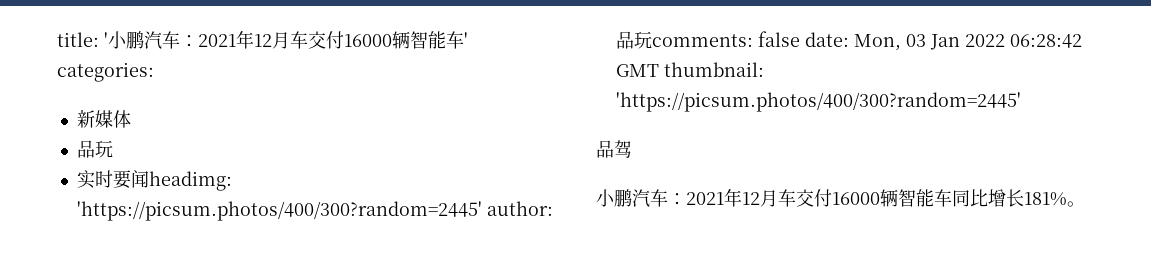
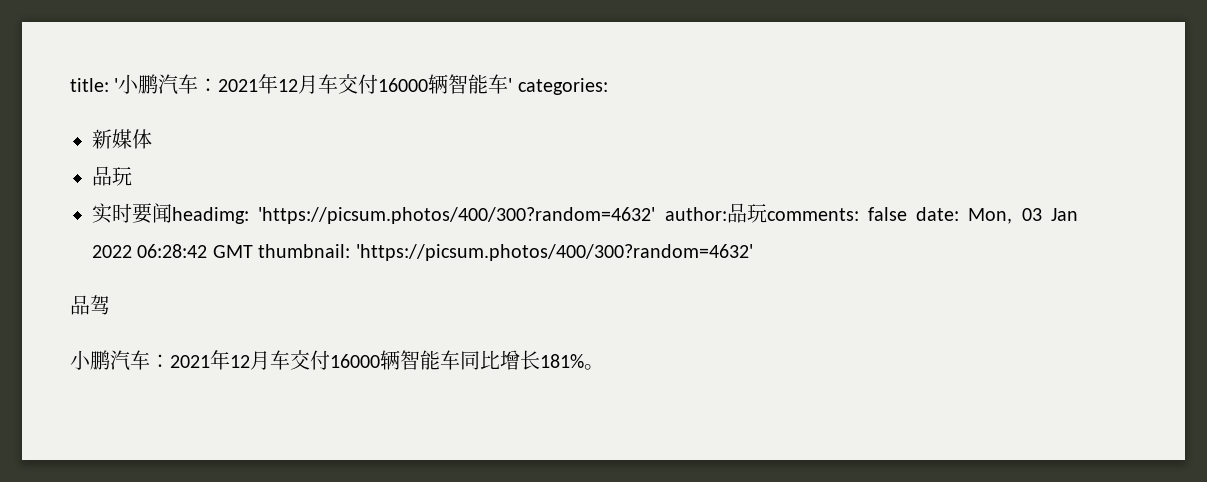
[76,201,482,221] 'https://picsum.photos/400/300?random=2445' -> [258,207,656,224] 'https://picsum.photos/400/300?random=4632'
[615,92,1021,112] 'https://picsum.photos/400/300?random=2445' -> [355,244,753,261] 'https://picsum.photos/400/300?random=4632'

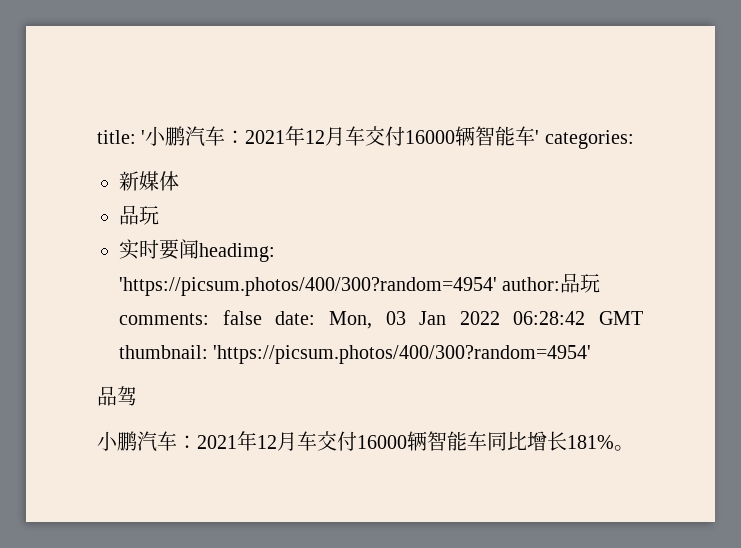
[258,207,656,224] 'https://picsum.photos/400/300?random=4632' -> [119,277,497,296] 'https://picsum.photos/400/300?random=4954'
[355,244,753,261] 'https://picsum.photos/400/300?random=4632' -> [213,345,592,364] 'https://picsum.photos/400/300?random=4954'

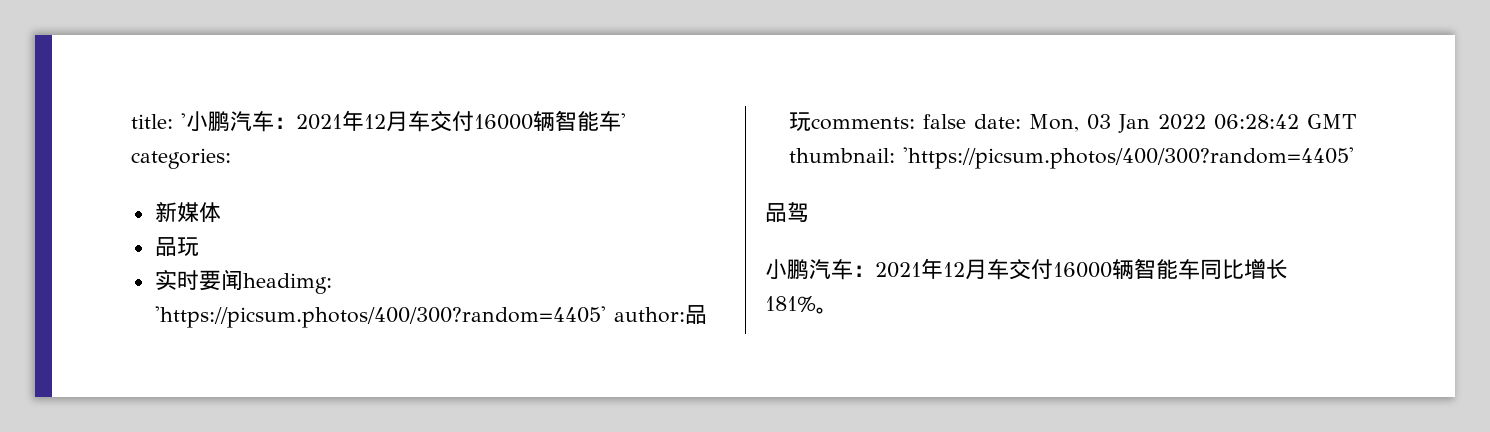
[119,277,497,296] 'https://picsum.photos/400/300?random=4954' -> [154,306,606,328] 'https://picsum.photos/400/300?random=4405'
[213,345,592,364] 'https://picsum.photos/400/300?random=4954' -> [902,147,1354,169] 'https://picsum.photos/400/300?random=4405'

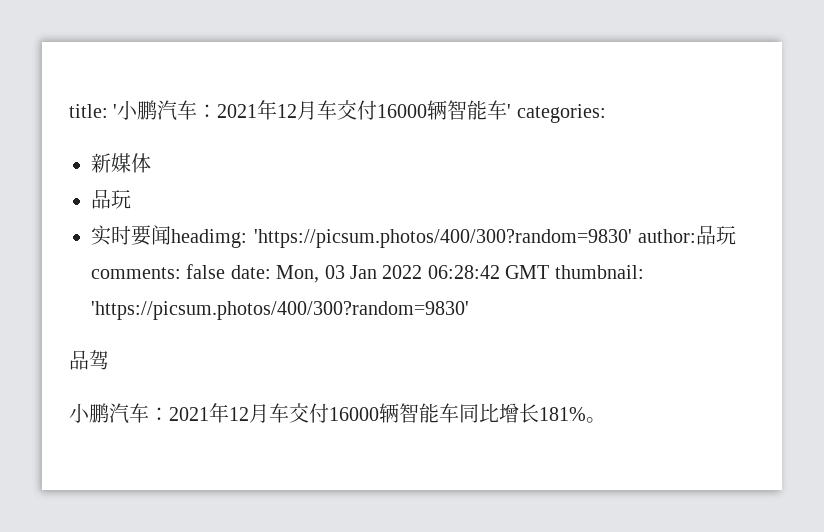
[154,306,606,328] 'https://picsum.photos/400/300?random=4405' -> [253,229,632,248] 'https://picsum.photos/400/300?random=9830'
[902,147,1354,169] 'https://picsum.photos/400/300?random=4405' -> [91,301,469,320] 'https://picsum.photos/400/300?random=9830'

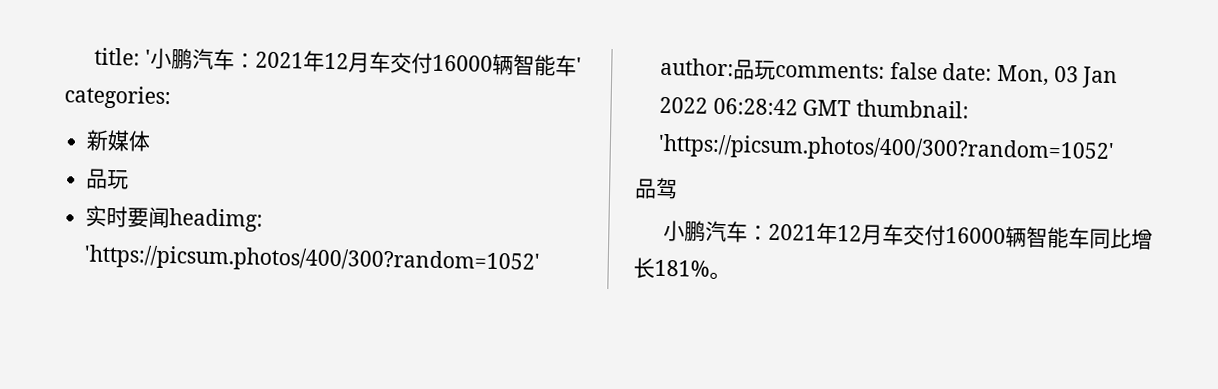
[253,229,632,248] 'https://picsum.photos/400/300?random=9830' -> [84,244,541,275] 'https://picsum.photos/400/300?random=1052'
[91,301,469,320] 'https://picsum.photos/400/300?random=9830' -> [658,133,1116,165] 'https://picsum.photos/400/300?random=1052'

